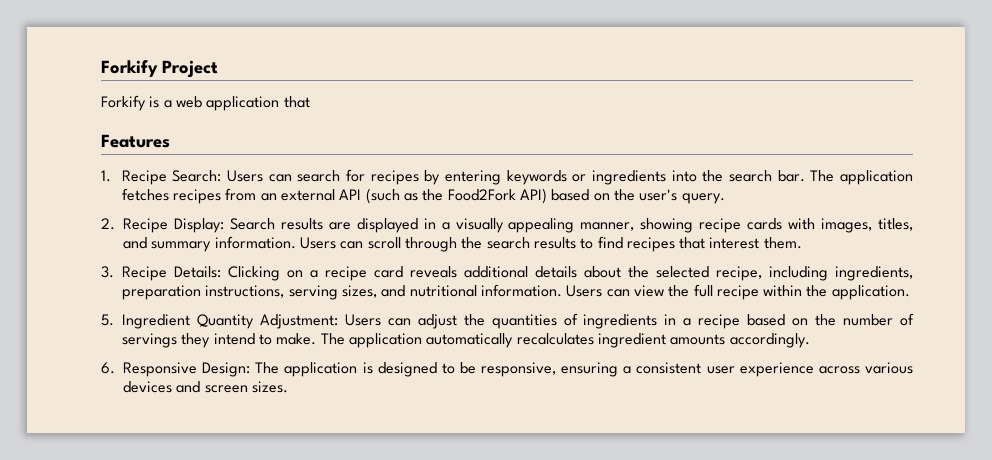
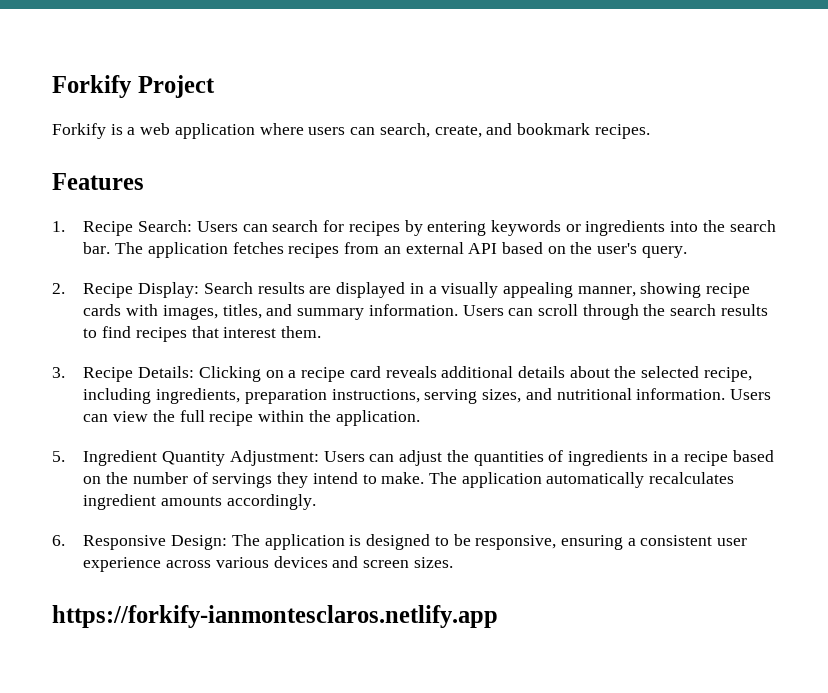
[283,96,310,108] that -> [259,123,650,139] where users can search, create, and bookmark recipes.
[365,188,547,204] (such as the Food2Fork API) -> (498, 248) none
(288, 387) none -> [52,605,498,628] // https://forkify-ianmontesclaros.netlify.app

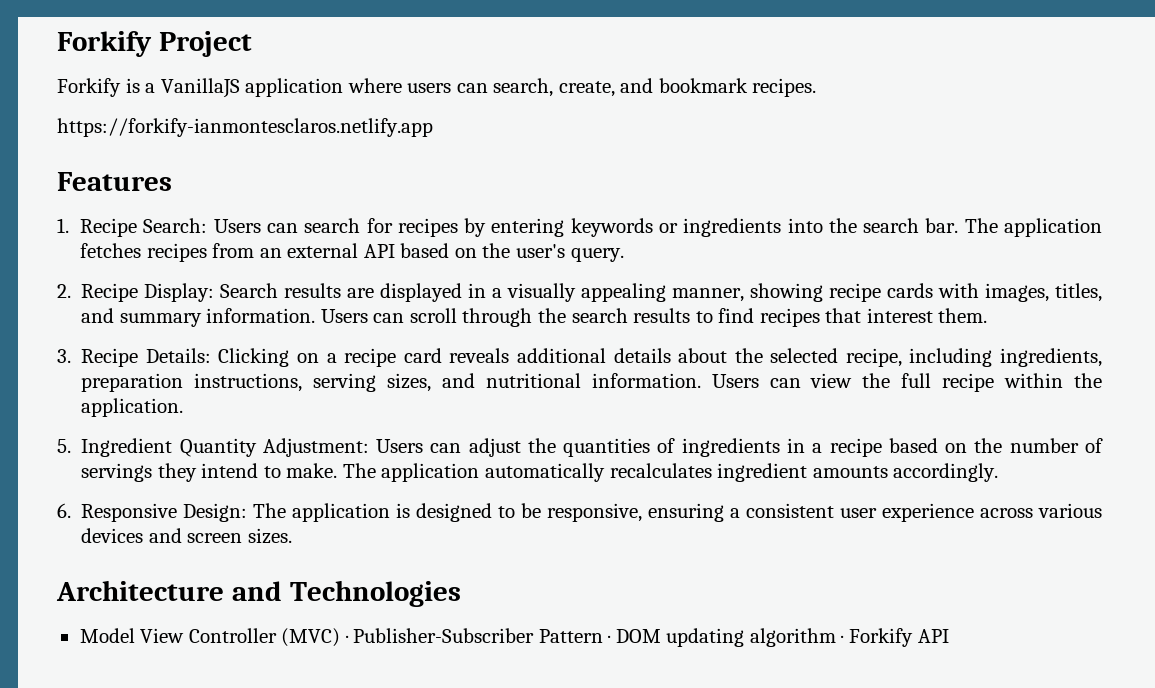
[140,123,171,135] web -> [160,78,240,98] VanillaJS
(650, 131) none -> [57,118,433,137] // https://forkify-ianmontesclaros.netlify.app
[52,605,498,628] https://forkify-ianmontesclaros.netlify.app -> [56,580,461,607] [79,628,949,647] Architecture and Technologies // Model View Controller (MVC) · Publisher-Subscriber Pattern · DOM updating algorithm · Forkify API

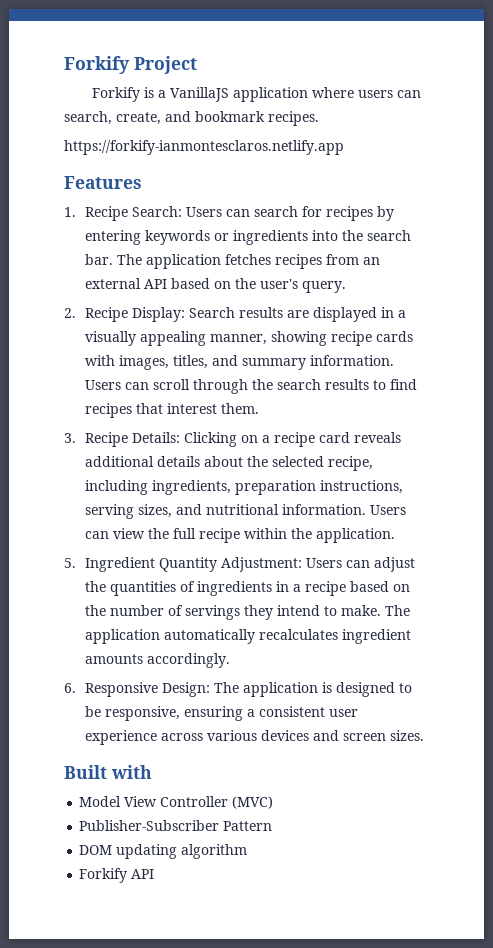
[56,580,461,607] Architecture and Technologies -> [64,765,152,779] Built with
[345,635,349,643] · -> (274, 802) //
[608,635,612,643] · -> (273, 826) //
[841,635,845,643] · -> (248, 851) //

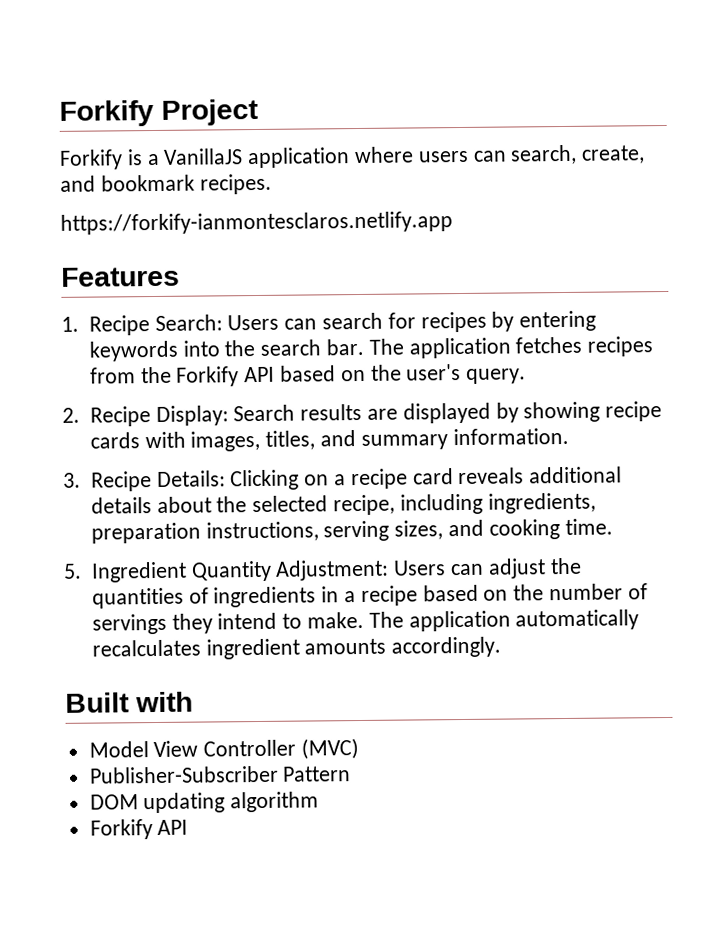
[214,230,309,245] or ingredients -> (178, 351) none
[363,257,381,265] [85,278,142,289] an external -> [140,366,240,387] the Forkify
[381,307,407,318] [85,331,268,346] in a visually appealing manner, -> [495,402,519,423] by
[85,379,418,394] [85,403,260,418] Users can scroll through the search results to find recipes that interest them. -> (569, 436) none
[206,504,407,515] [85,528,396,543] nutritional information. Users can view the full recipe within the application. -> [488,518,613,540] cooking time.
[64,682,413,697] [85,706,359,721] [85,730,425,745] // 6. Responsive Design: The application is designed to be responsive, ensuring a consistent user experience across various devices and screen sizes. -> (502, 647) none

